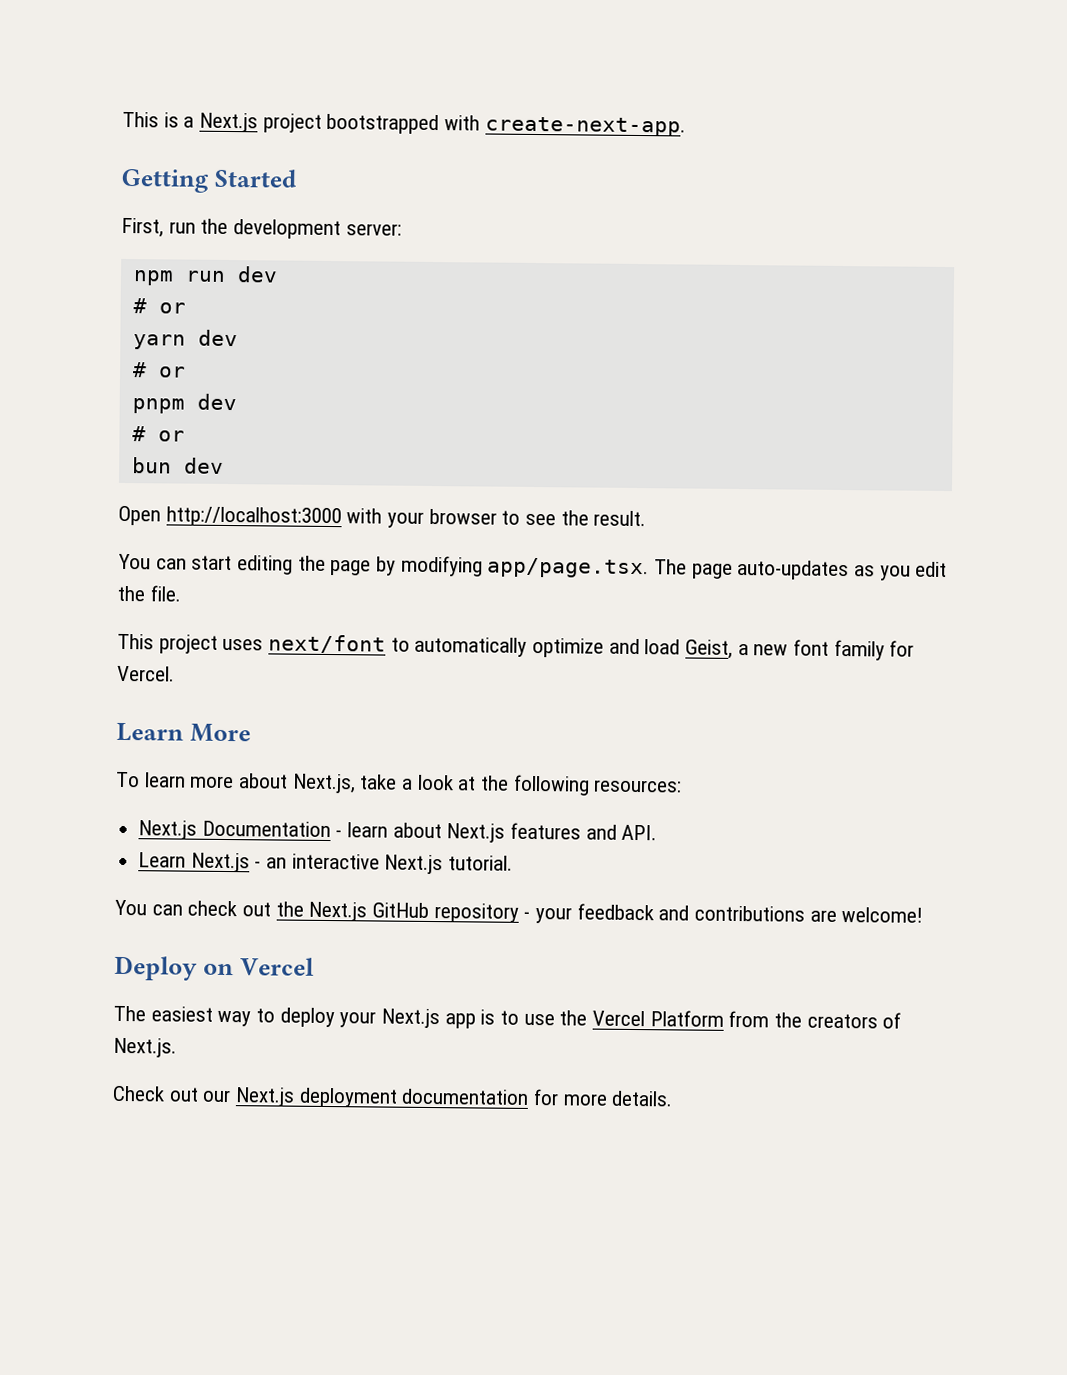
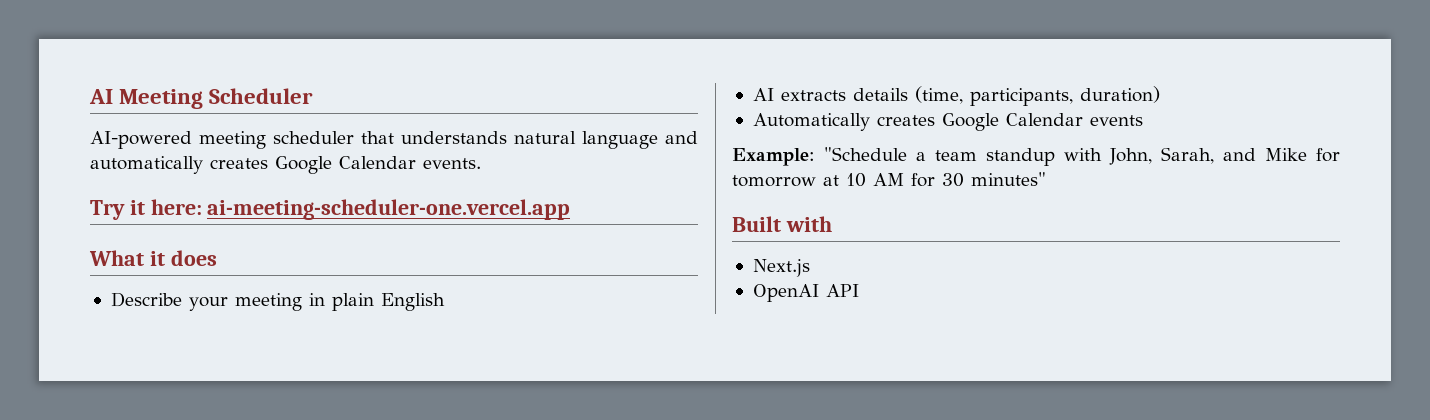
[122,111,686,137] [121,168,298,193] [121,217,402,240] [132,266,278,286] [132,298,186,314] [132,329,238,350] [132,362,186,378] [131,393,237,414] [131,426,185,442] [131,457,224,474] [118,505,647,528] [118,553,948,581] [117,585,181,602] [117,633,915,661] [117,665,175,682] [116,722,251,743] [116,771,683,796] [138,820,658,843] [138,852,514,875] [114,899,924,924] [114,955,314,981] [113,1005,902,1029] [113,1037,177,1058] [112,1085,674,1108] This is a Next.js project bootstrapped with create-next-app. // Getting Started // First, run the development server: // npm run dev // # or // yarn dev // # or // pnpm dev // # or // bun dev // Open http://localhost:3000 with your browser to see the result. // You can start editing the page by modifying app/page.tsx. The page auto-updates as you edit the file. // This project uses next/font to automatically optimize and load Geist, a new font family for Vercel. // Learn More // To learn more about Next.js, take a look at the following resources: // Next.js Documentation - learn about Next.js features and API. // Learn Next.js - an interactive Next.js tutorial. // You can check out the Next.js GitHub repository - your feedback and contributions are welcome! // Deploy on Vercel // The easiest way to deploy your Next.js app is to use the Vercel Platform from the creators of Next.js. // Check out our Next.js deployment documentation for more details. -> [89,88,314,109] [90,131,698,149] [90,156,481,174] [90,199,571,220] [89,250,217,266] [110,292,445,311] [752,86,1160,106] [752,113,1143,131] [732,147,1340,166] [732,172,1046,187] [732,216,832,232] [752,259,810,277] [752,284,859,302] AI Meeting Scheduler // AI-powered meeting scheduler that understands natural language and automatically creates Google Calendar events. // Try it here: ai-meeting-scheduler-one.vercel.app // What it does // Describe your meeting in plain English // AI extracts details (time, participants, duration) // Automatically creates Google Calendar events // Example: "Schedule a team standup with John, Sarah, and Mike for tomorrow at 10 AM for 30 minutes" // Built with // Next.js // OpenAI API

